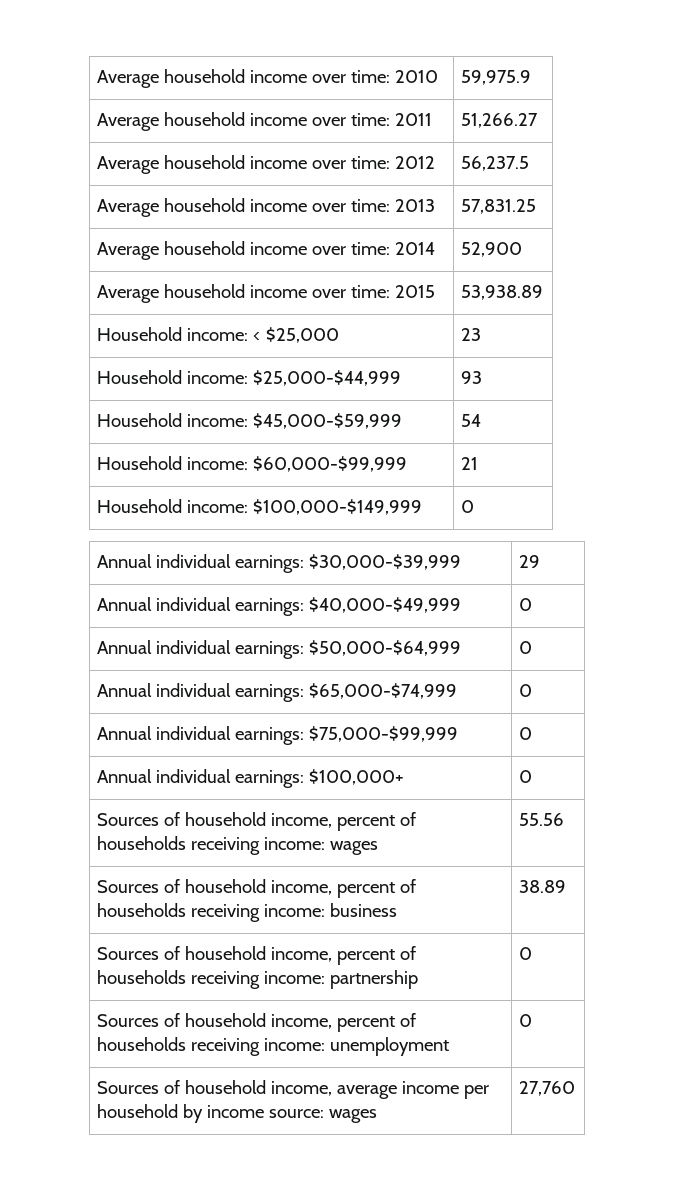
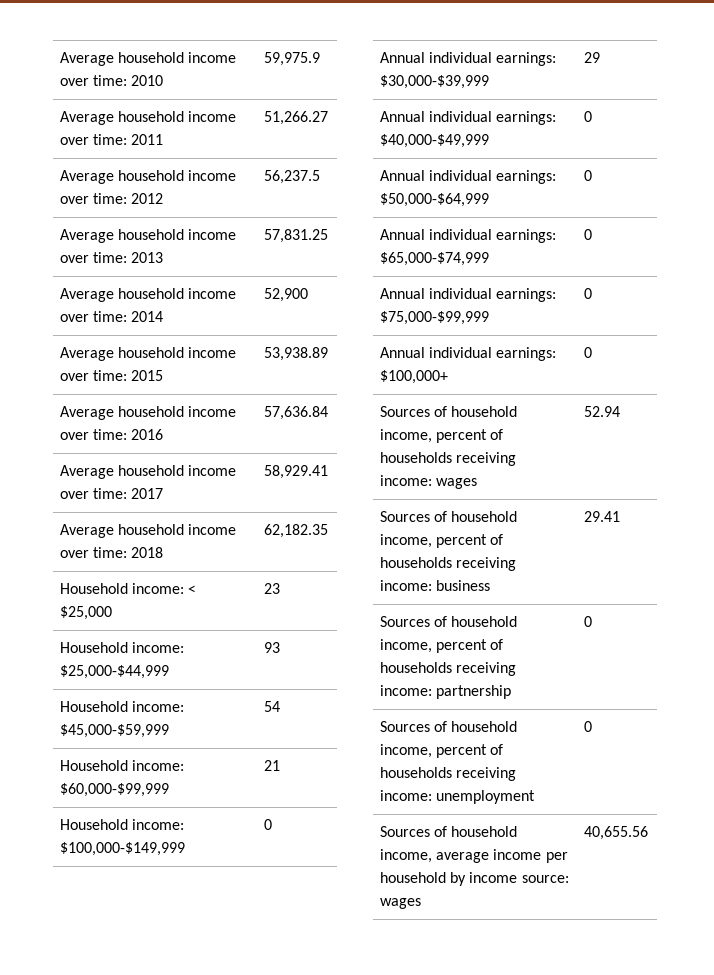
(543, 292) none -> [59,406,237,420] [59,429,164,440] [263,406,328,420] [59,465,237,479] [59,488,164,499] [263,465,328,479] [59,524,237,538] [59,547,164,558] [263,524,328,538] // Average household income over time: 2016 | 57,636.84 // Average household income over time: 2017 | 58,929.41 // Average household income over time: 2018 | 62,182.35
[518,813,564,826] 55.56 -> [583,406,620,417] 52.94
[518,880,566,893] 38.89 -> [583,511,620,522] 29.41
[518,1081,575,1096] 27,760 -> [583,826,648,840] 40,655.56

